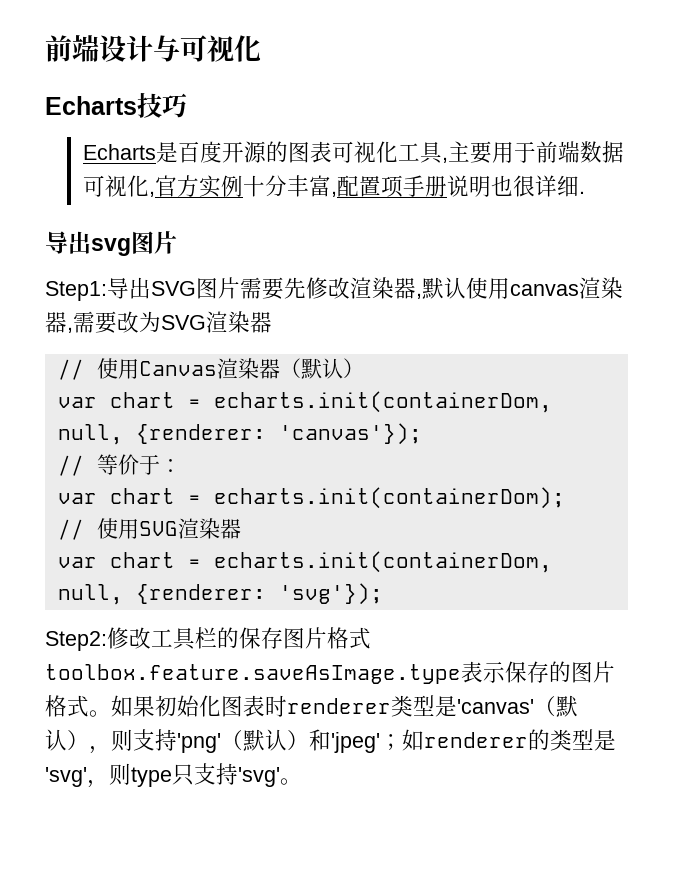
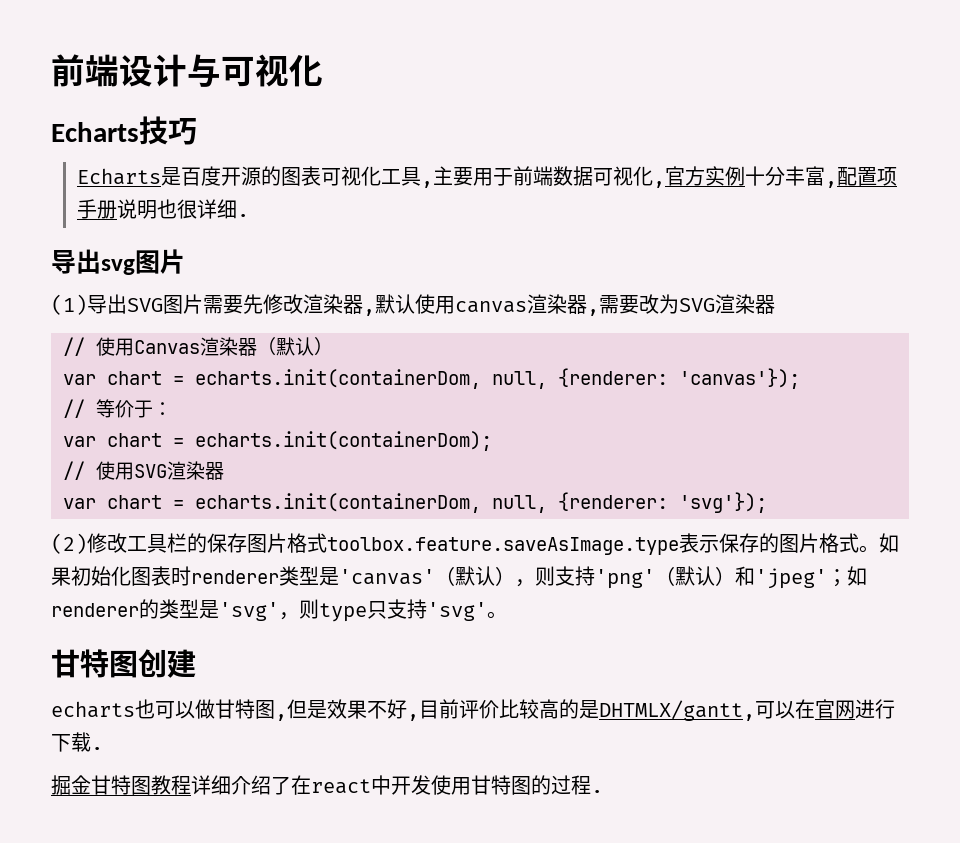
[45,281,107,301] Step1: -> [51,294,87,315] (1)
[45,631,107,651] Step2: -> [51,533,87,554] (2)
(302, 781) none -> [51,649,196,678] [51,699,895,721] [51,732,103,752] [51,775,603,795] // 甘特图创建 // echarts也可以做甘特图,但是效果不好,目前评价比较高的是DHTMLX/gantt,可以在官网进行下载. // 掘金甘特图教程详细介绍了在react中开发使用甘特图的过程.

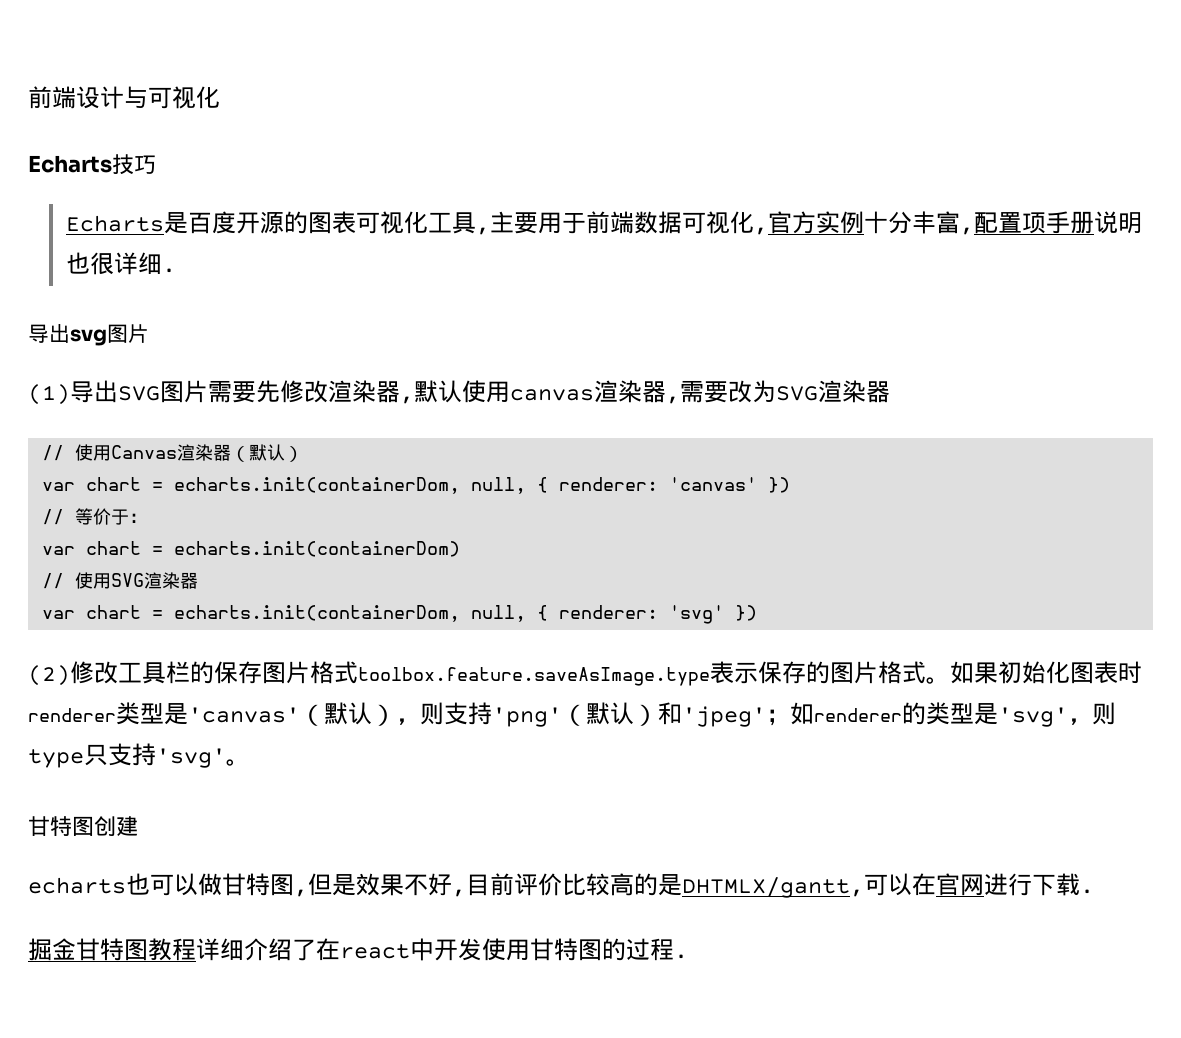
[558,368,800,389] {renderer: 'canvas'}); -> [537,477,791,493] { renderer: 'canvas' })
[195,431,492,451] echarts.init(containerDom); -> [174,541,461,557] echarts.init(containerDom)
[558,492,767,513] {renderer: 'svg'}); -> [537,605,758,624] { renderer: 'svg' })

